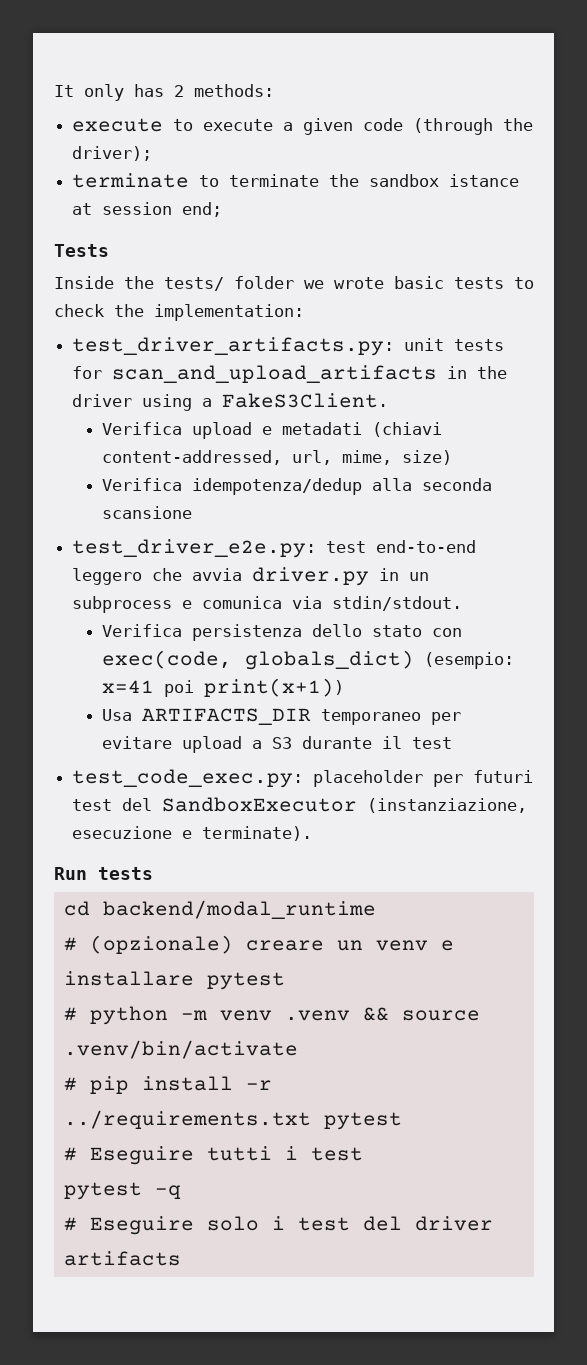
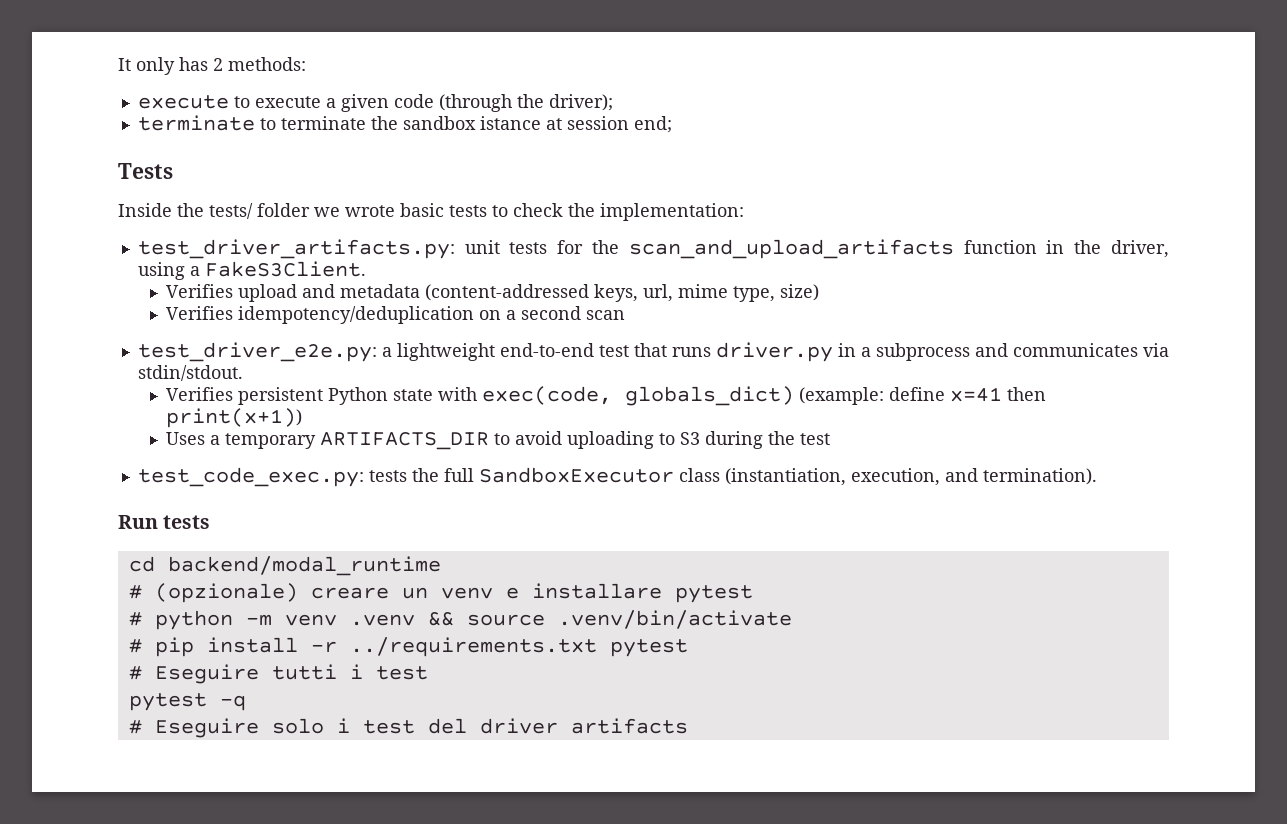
[112,365,438,383] scan_and_upload_artifacts -> [592,239,1037,259] the scan_and_upload_artifacts function
[72,394,133,407] driver -> [1111,240,1169,258] driver,
[101,422,442,439] [101,450,452,465] [101,478,492,495] [101,506,192,519] [72,539,477,558] [72,567,430,586] [72,596,463,613] [101,624,462,641] [101,650,514,670] [101,678,344,697] [101,708,461,725] [101,736,452,753] [72,769,534,788] [72,797,528,813] [72,826,313,841] Verifica upload e metadati (chiavi content-addressed, url, mime, size) // Verifica idempotenza/dedup alla seconda scansione // test_driver_e2e.py: test end-to-end leggero che avvia driver.py in un subprocess e comunica via stdin/stdout. // Verifica persistenza dello stato con exec(code, globals_dict) (esempio: x=41 poi print(x+1)) // Usa ARTIFACTS_DIR temporaneo per evitare upload a S3 durante il test // test_code_exec.py: placeholder per futuri test del SandboxExecutor (instanziazione, esecuzione e terminate). -> [165,284,819,302] [165,306,625,324] [137,342,1169,362] [137,365,243,381] [165,386,1046,406] [165,408,302,428] [165,431,830,450] [137,467,1097,487] Verifies upload and metadata (content-addressed keys, url, mime type, size) // Verifies idempotency/deduplication on a second scan // test_driver_e2e.py: a lightweight end-to-end test that runs driver.py in a subprocess and communicates via stdin/stdout. // Verifies persistent Python state with exec(code, globals_dict) (example: define x=41 then print(x+1)) // Uses a temporary ARTIFACTS_DIR to avoid uploading to S3 during the test // test_code_exec.py: tests the full SandboxExecutor class (instantiation, execution, and termination).

